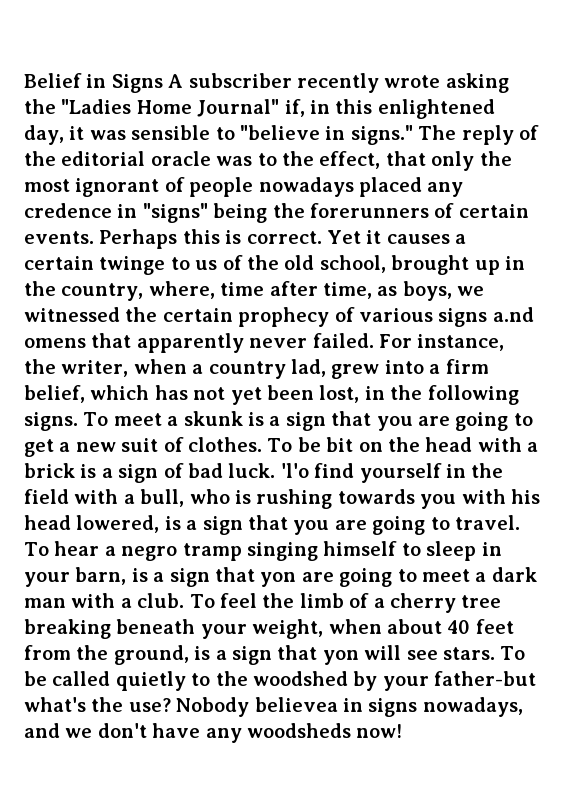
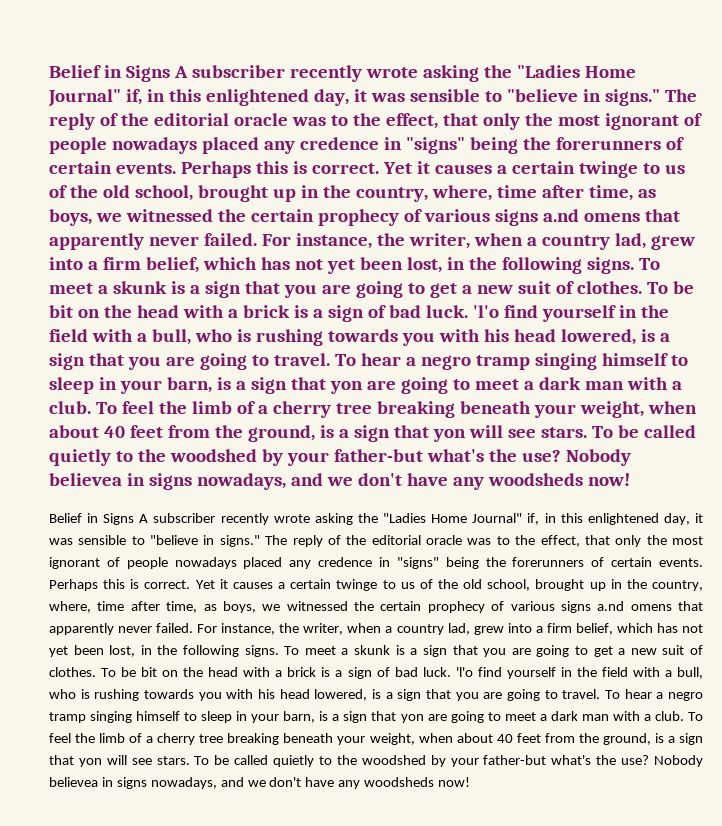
(403, 731) none -> [49,513,704,525] [49,535,703,547] [49,557,704,569] [49,579,703,591] [49,601,703,613] [49,623,703,635] [49,645,703,657] [49,667,703,679] [49,689,703,701] [49,711,704,723] [49,733,703,745] [49,755,704,767] [49,777,471,789] // Belief in Signs A subscriber recently wrote asking the "Ladies Home Journal" if, in this enlightened day, it was sensible to "believe in signs." The reply of the editorial oracle was to the effect, that only the most ignorant of people nowadays placed any credence in "signs" being the forerunners of certain events. Perhaps this is correct. Yet it causes a certain twinge to us of the old school, brought up in the country, where, time after time, as boys, we witnessed the certain prophecy of various signs a.nd omens that apparently never failed. For instance, the writer, when a country lad, grew into a firm belief, which has not yet been lost, in the following signs. To meet a skunk is a sign that you are going to get a new suit of clothes. To be bit on the head with a brick is a sign of bad luck. 'l'o find yourself in the field with a bull, who is rushing towards you with his head lowered, is a sign that you are going to travel. To hear a negro tramp singing himself to sleep in your barn, is a sign that yon are going to meet a dark man with a club. To feel the limb of a cherry tree breaking beneath your weight, when about 40 feet from the ground, is a sign that yon will see stars. To be called quietly to the woodshed by your father-but what's the use? Nobody believea in signs nowadays, and we don't have any woodsheds now!

